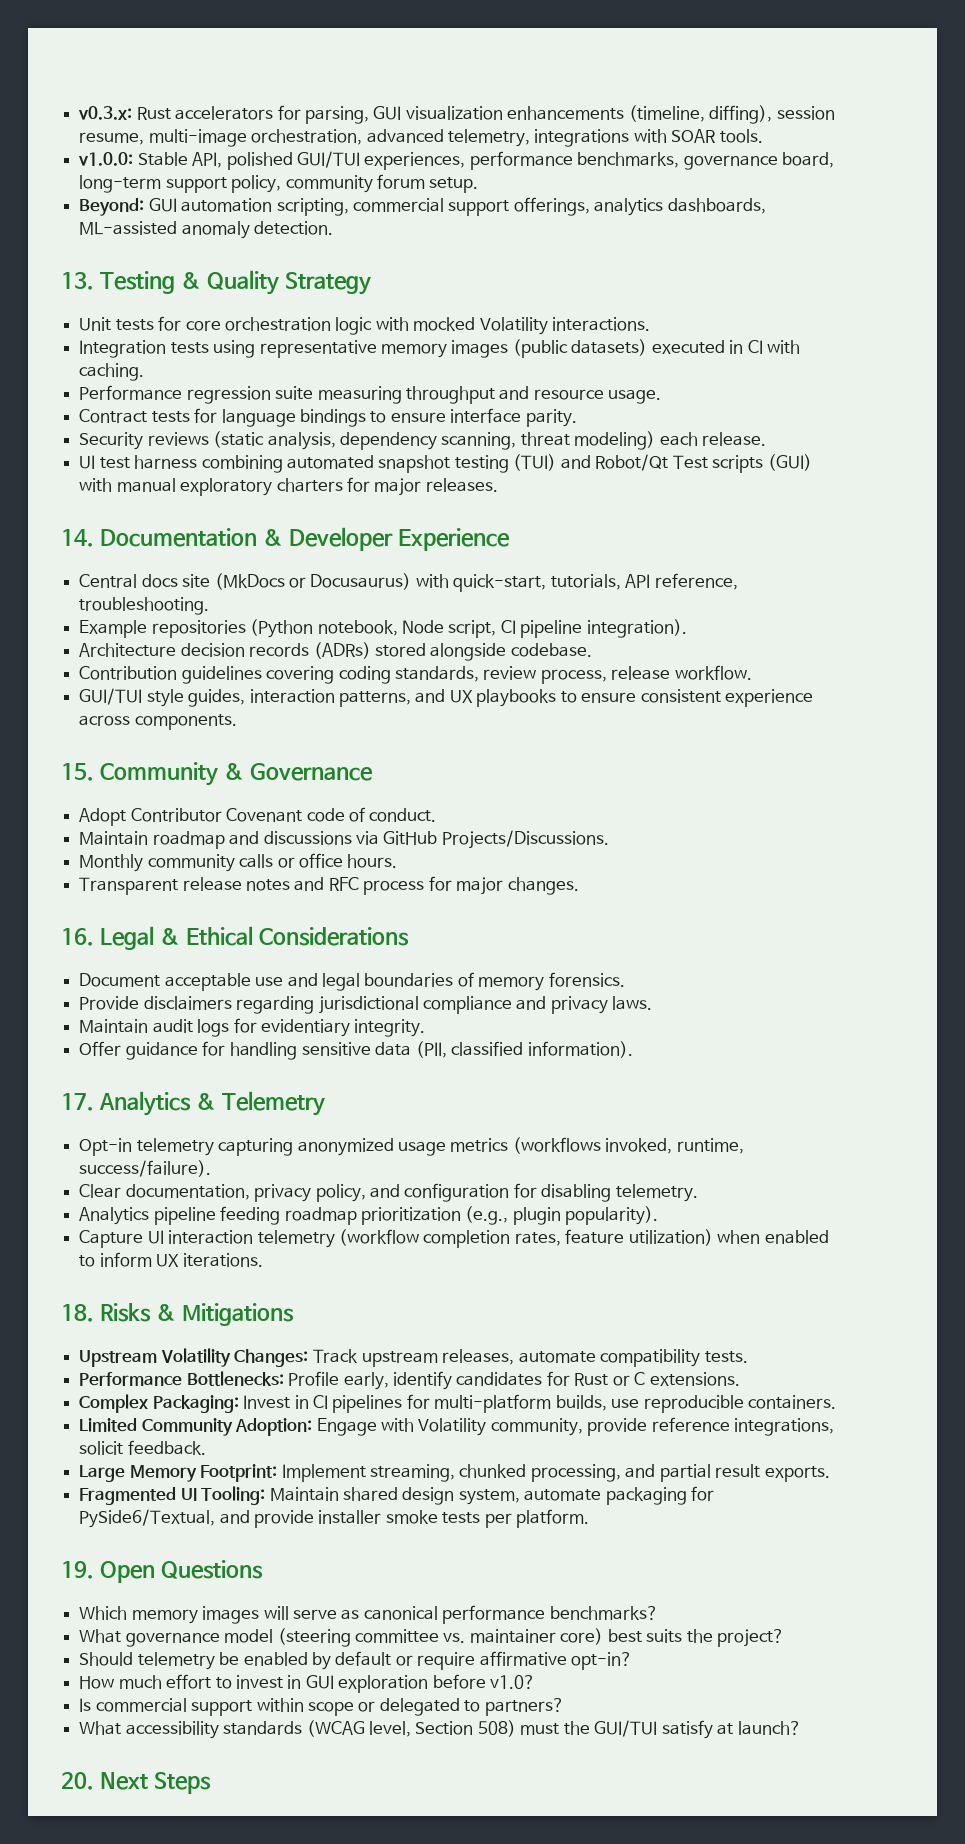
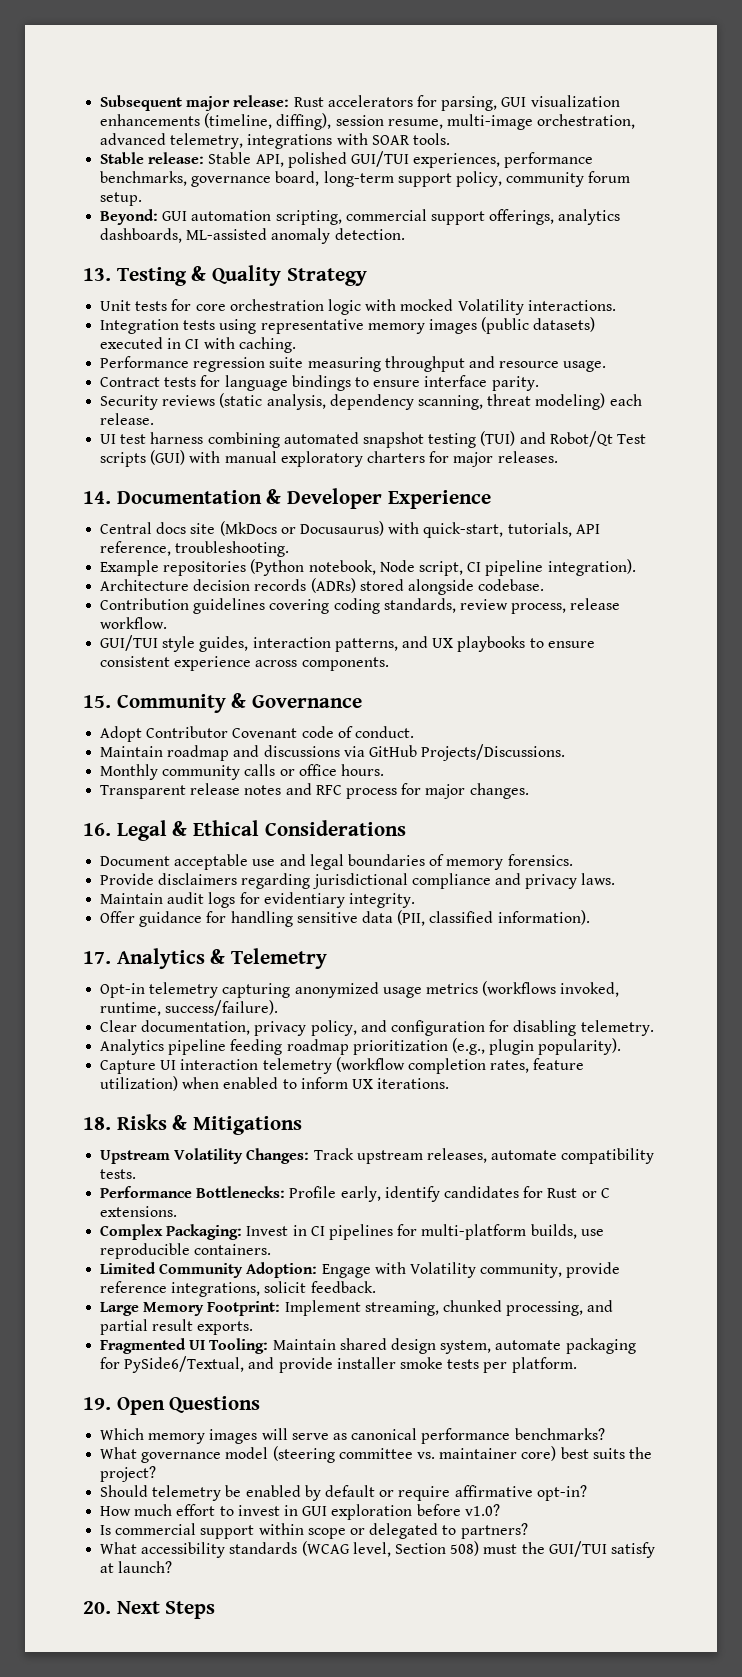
[78,106,133,120] v0.3.x: -> [100,95,290,111] Subsequent major release:
[78,152,134,166] v1.0.0: -> [100,152,205,164] Stable release:

